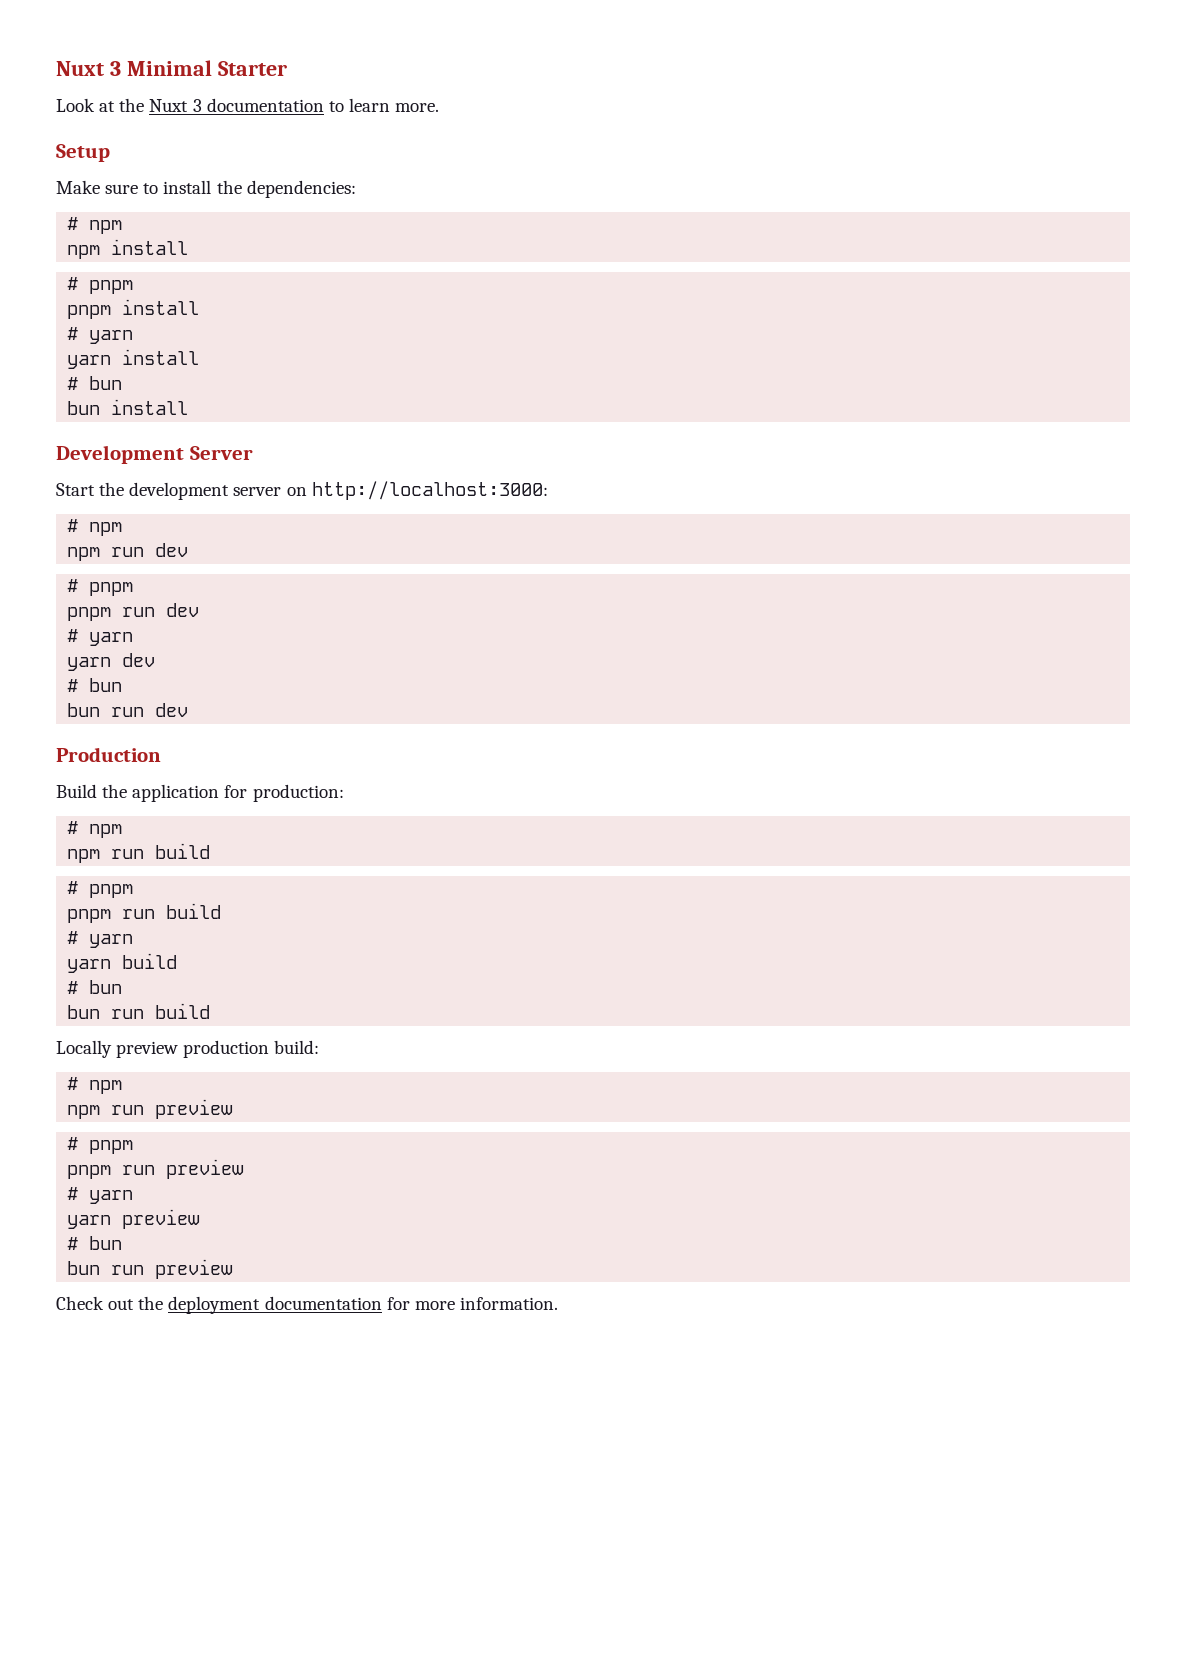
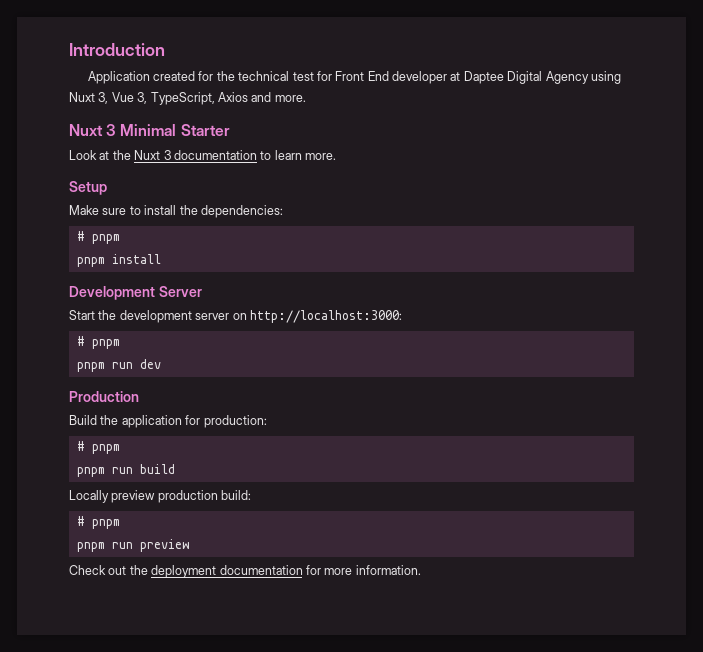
(56, 68) none -> [69,43,165,56] [87,71,621,84] [69,92,306,105] Introduction // Application created for the technical test for Front End developer at Daptee Digital Agency using Nuxt 3, Vue 3, TypeScript, Axios and more. //
[67,217,123,234] [67,239,189,259] // # npm // npm install -> (283, 211) none
[67,327,134,344] [67,349,200,369] [67,376,123,390] [67,399,189,415] // # yarn // yarn install // # bun // bun install -> (161, 259) none
[67,519,123,536] [67,543,189,561] // # npm // npm run dev -> (402, 316) none
[67,629,134,646] [67,653,156,671] [67,678,123,692] [67,703,189,717] // # yarn // yarn dev // # bun // bun run dev -> (161, 364) none
[67,821,123,838] [67,843,211,863] // # npm // npm run build -> (267, 421) none
[67,931,134,948] [67,953,178,973] [67,980,123,994] [67,1003,211,1019] // # yarn // yarn build // # bun // bun run build -> (175, 469) none
[67,1077,123,1094] [67,1099,234,1119] // # npm // npm run preview -> (252, 495) none
[67,1187,134,1204] [67,1209,201,1229] [67,1236,123,1250] [67,1259,234,1279] // # yarn // yarn preview // # bun // bun run preview -> (189, 545) none

